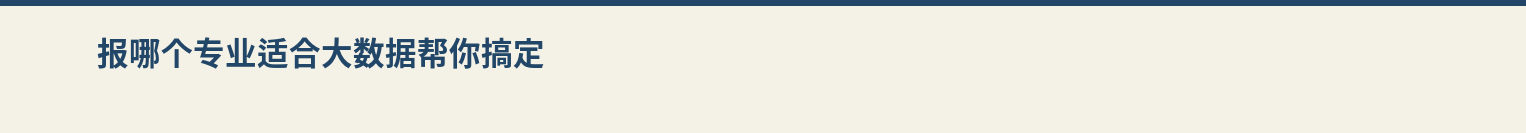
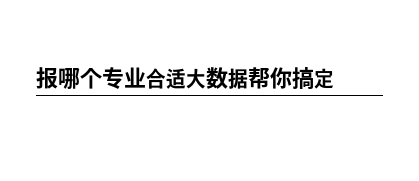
[257,37,321,69] 适合 -> [146,68,186,89] 合适

